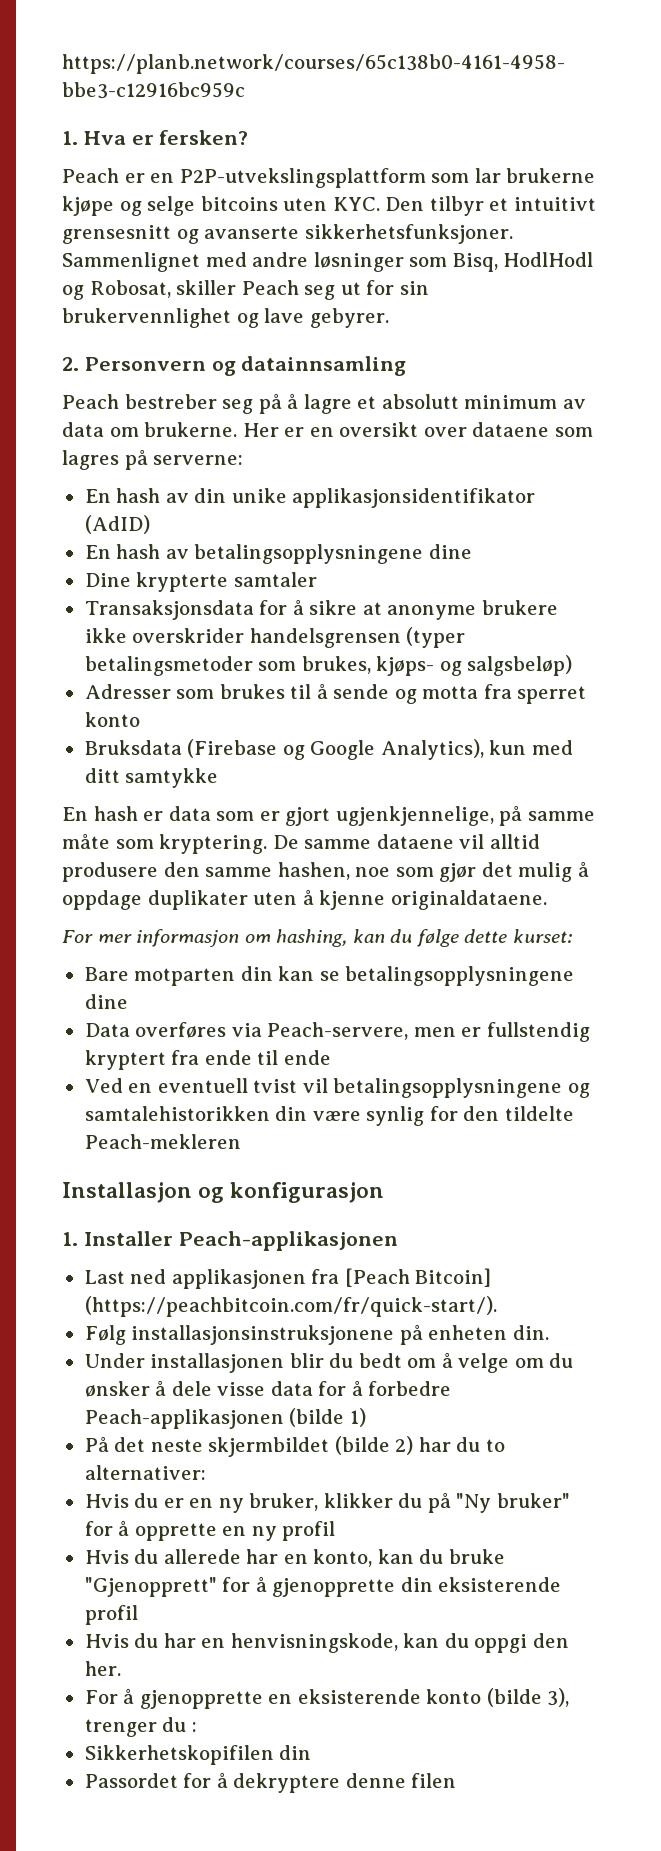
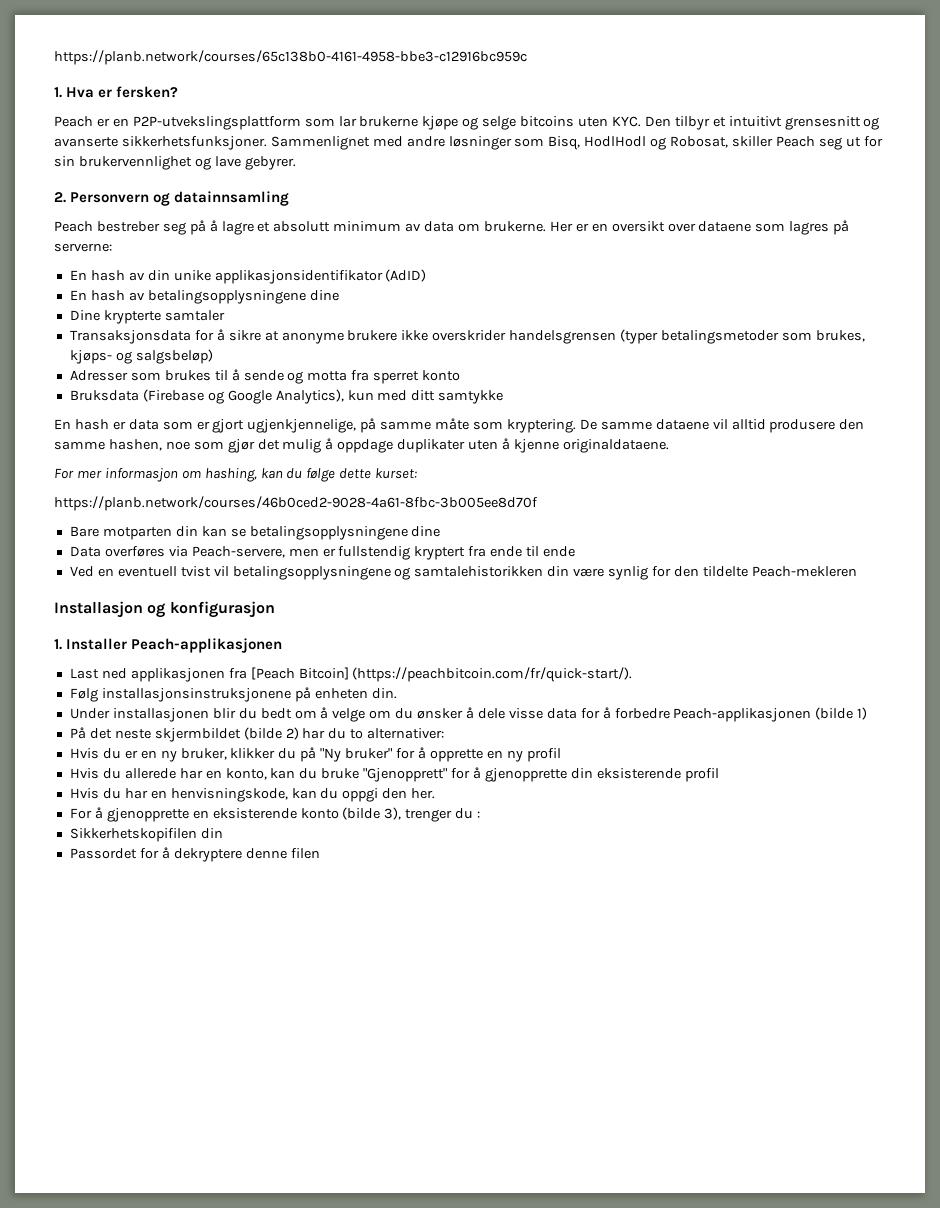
(572, 936) none -> [54,496,538,511] // https://planb.network/courses/46b0ced2-9028-4a61-8fbc-3b005ee8d70f

